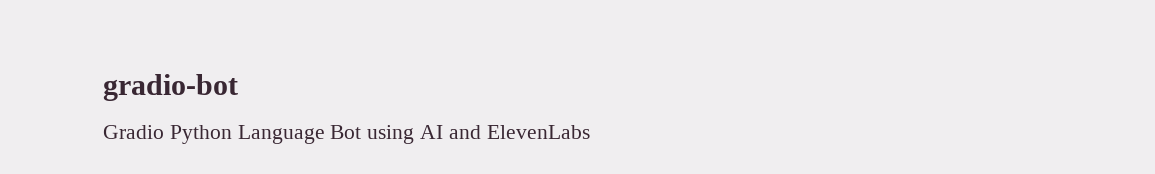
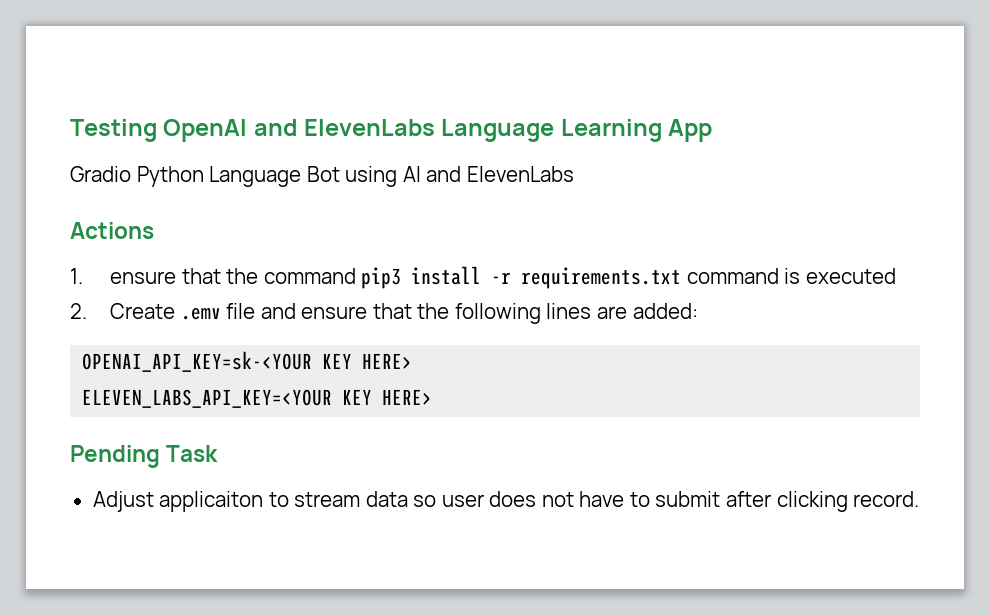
[103,74,238,101] gradio-bot -> [70,119,713,142] Testing OpenAI and ElevenLabs Language Learning App
(590, 132) none -> [70,222,154,239] [70,266,896,289] [70,303,698,324] [82,351,413,372] [82,389,433,408] [70,445,219,468] [92,491,920,512] // Actions // 1. ensure that the command pip3 install -r requirements.txt command is executed // 2. Create .emv file and ensure that the following lines are added: // OPENAI_API_KEY=sk-<YOUR KEY HERE> // ELEVEN_LABS_API_KEY=<YOUR KEY HERE> // Pending Task // Adjust applicaiton to stream data so user does not have to submit after clicking record.

